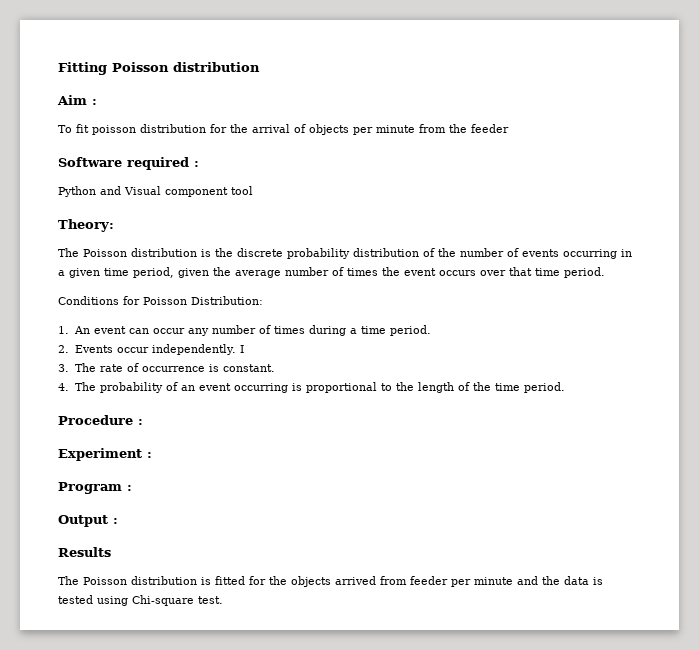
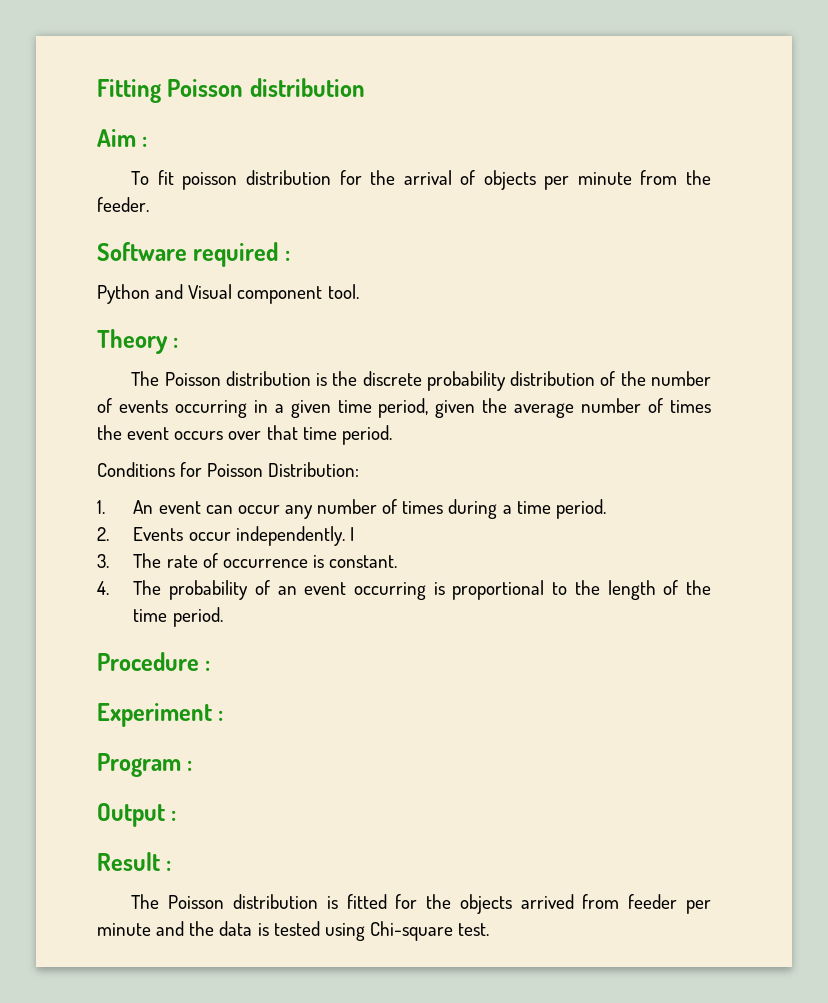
[471,124,509,133] feeder -> [97,197,149,212] feeder.
[231,186,253,195] [58,219,114,232] tool // Theory: -> [327,284,359,299] [97,329,179,354] tool. // Theory :
[58,547,111,557] Results -> [97,852,172,871] Result :

